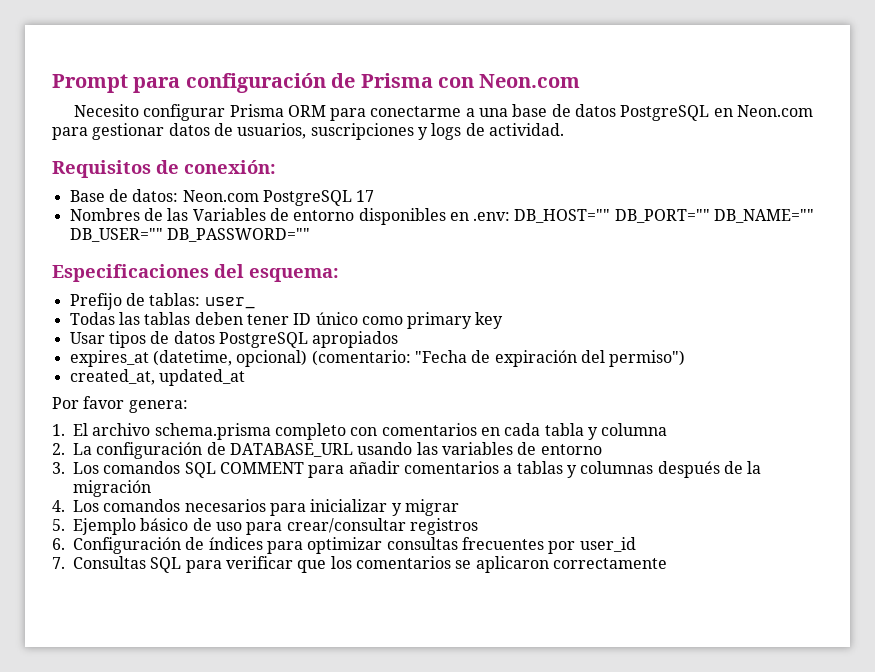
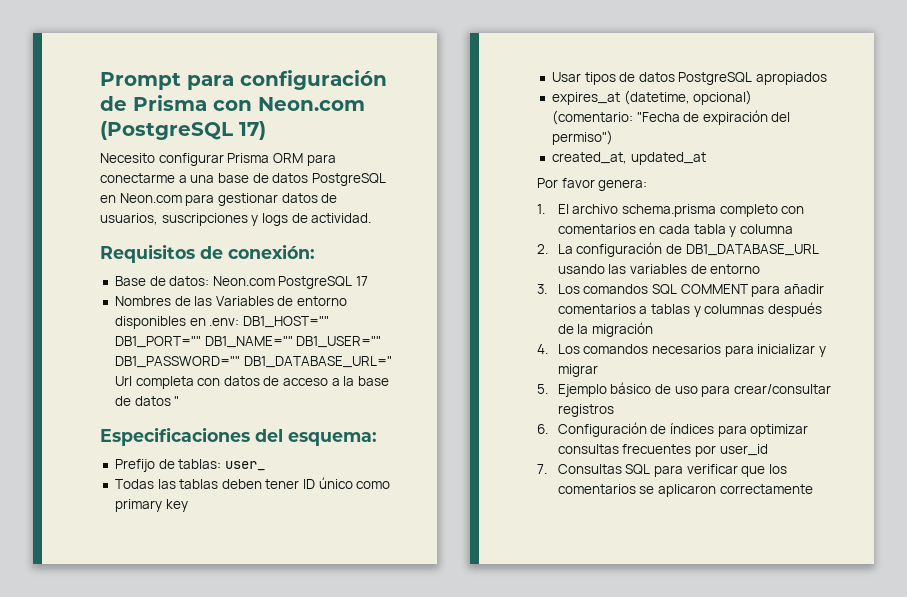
(581, 81) none -> [100,121,266,140] (PostgreSQL 17)
[514,209,815,223] [69,228,310,242] DB_HOST="" DB_PORT="" DB_NAME="" DB_USER="" DB_PASSWORD="" -> [242,316,329,328] [114,336,382,348] [114,356,392,368] [114,376,390,389] [114,396,180,406] DB1_HOST="" DB1_PORT="" DB1_NAME="" DB1_USER="" DB1_PASSWORD="" DB1_DATABASE_URL=" Url completa con datos de acceso a la base de datos "
[229,443,353,457] DATABASE_URL -> [685,244,819,256] DB1_DATABASE_URL

